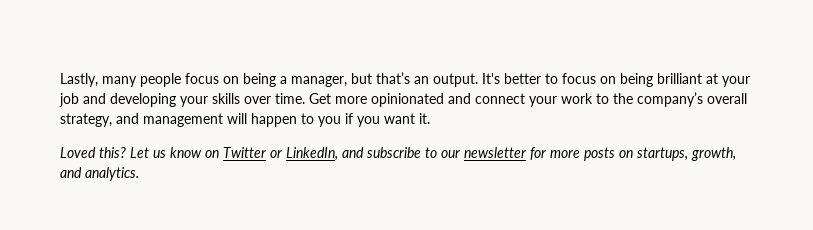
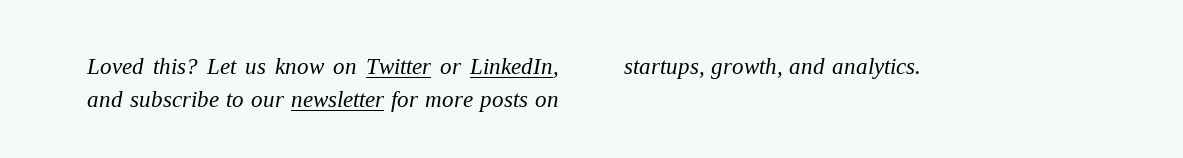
[60,72,750,87] [59,92,747,107] [60,113,430,127] Lastly, many people focus on being a manager, but that’s an output. It's better to focus on being brilliant at your job and developing your skills over time. Get more opinionated and connect your work to the company’s overall strategy, and management will happen to you if you want it. // -> (86, 66) none

